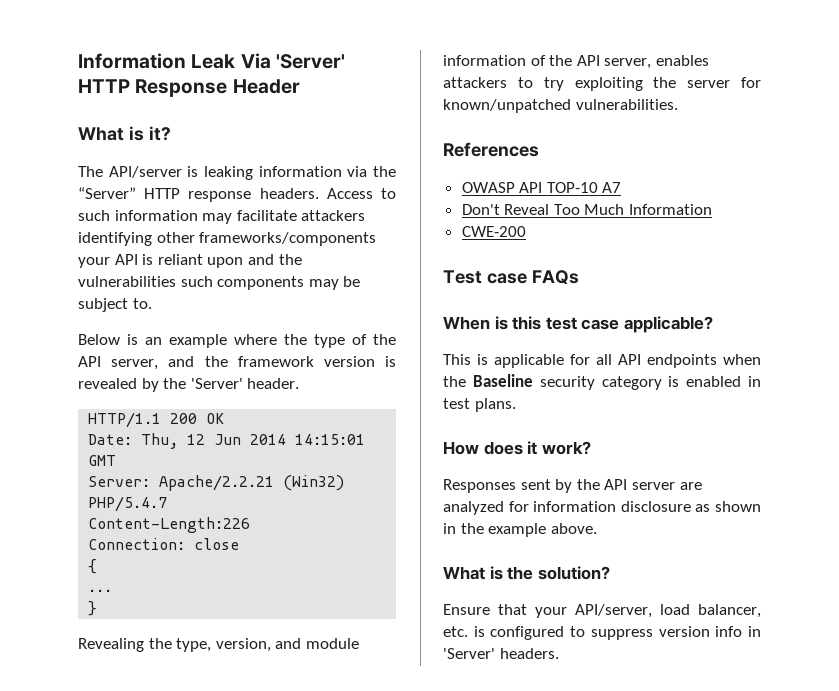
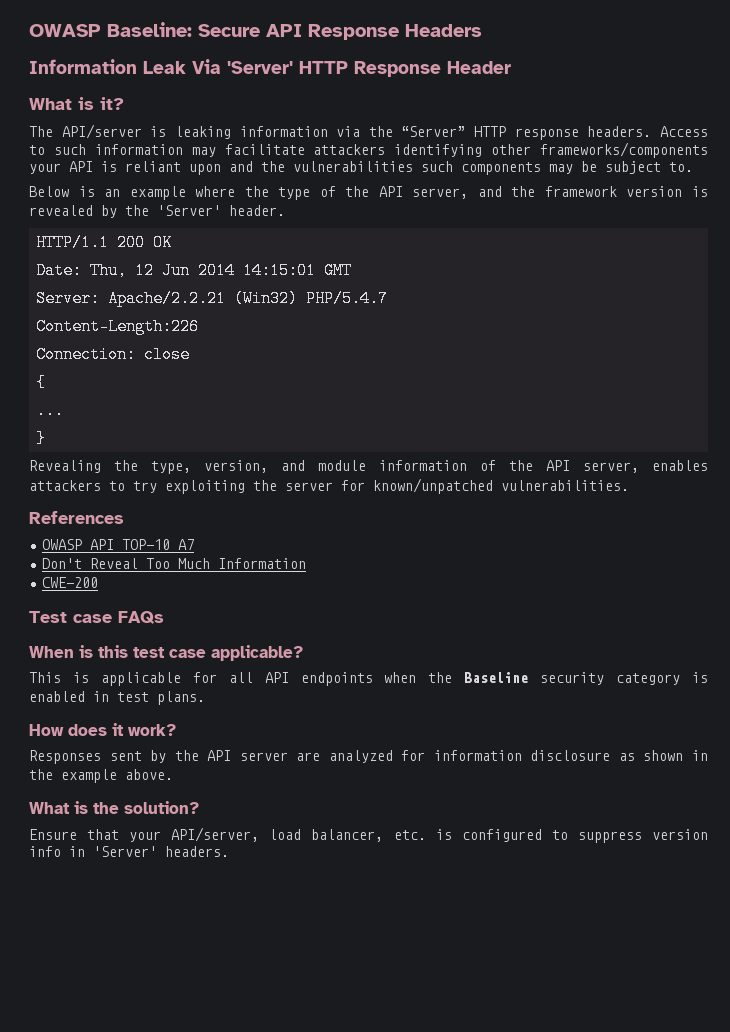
(78, 61) none -> [29,22,482,40] OWASP Baseline: Secure API Response Headers //

